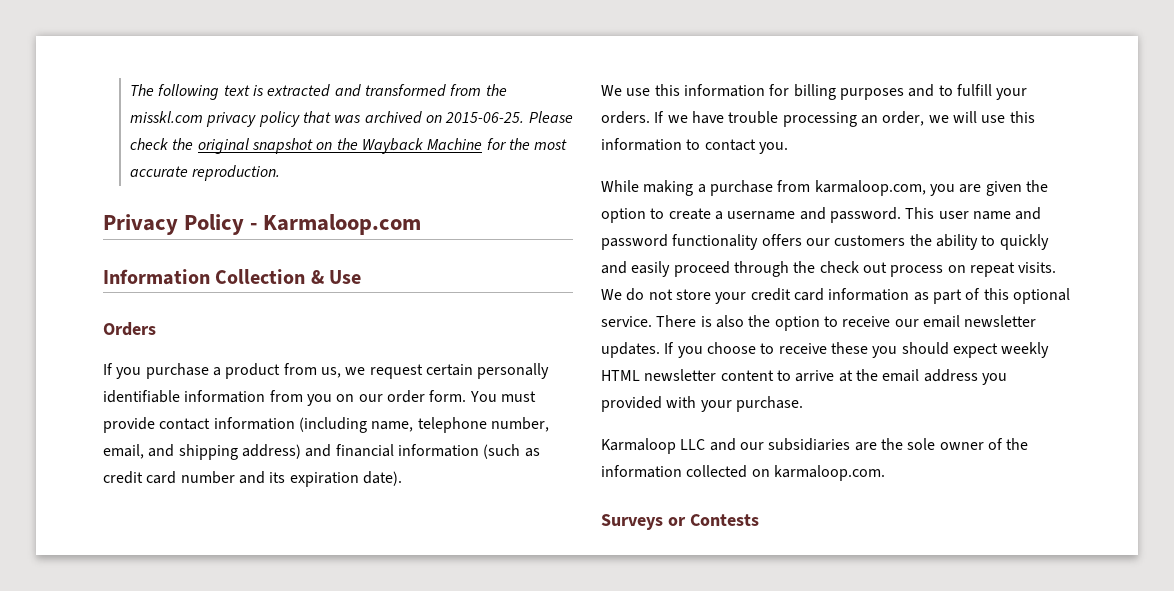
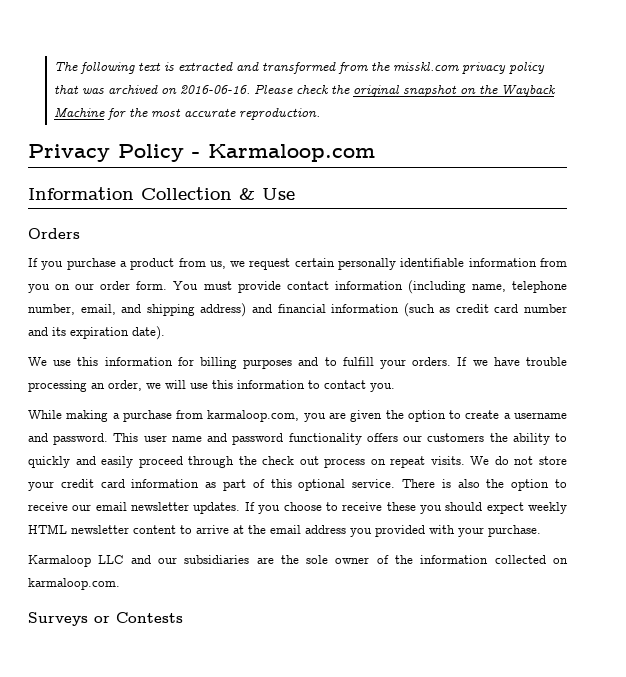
[445,112,525,123] 2015-06-25. -> [179,85,250,94] 2016-06-16.

